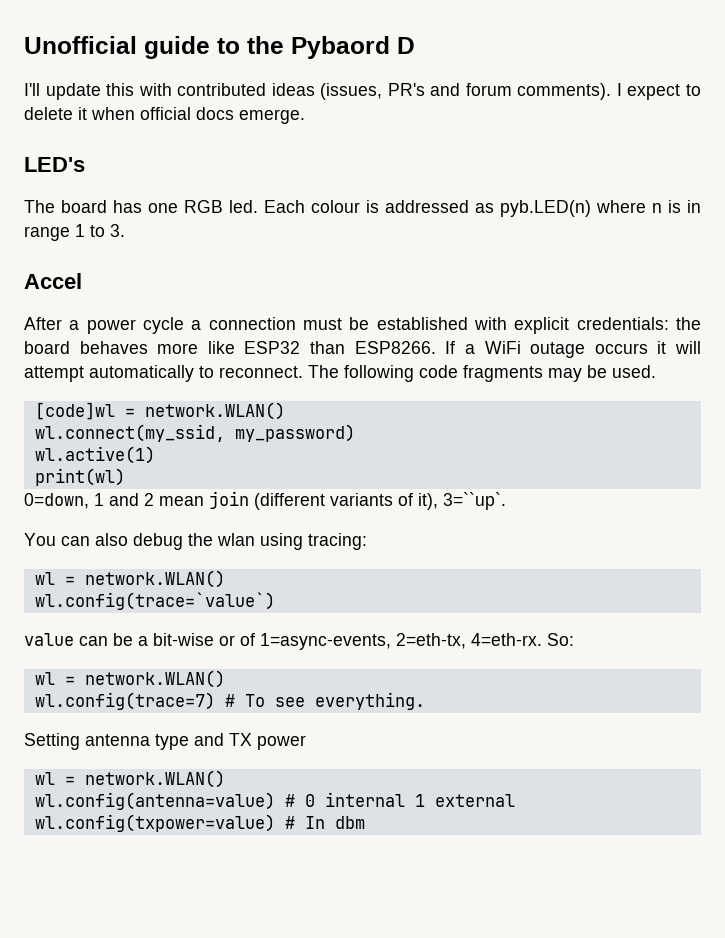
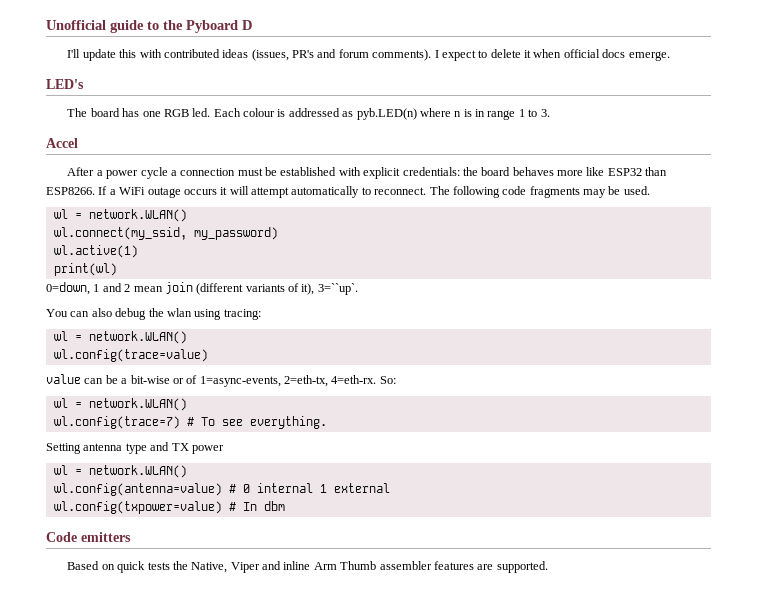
[291,36,390,59] Pybaord -> [186,20,238,33] Pyboard
[34,402,115,420] [code]wl -> [53,209,68,219] wl
[34,592,275,610] wl.config(trace=`value`) -> [53,349,208,362] wl.config(trace=value)
(365, 822) none -> [46,532,131,542] [67,561,548,573] // Code emitters // Based on quick tests the Native, Viper and inline Arm Thumb assembler features are supported.

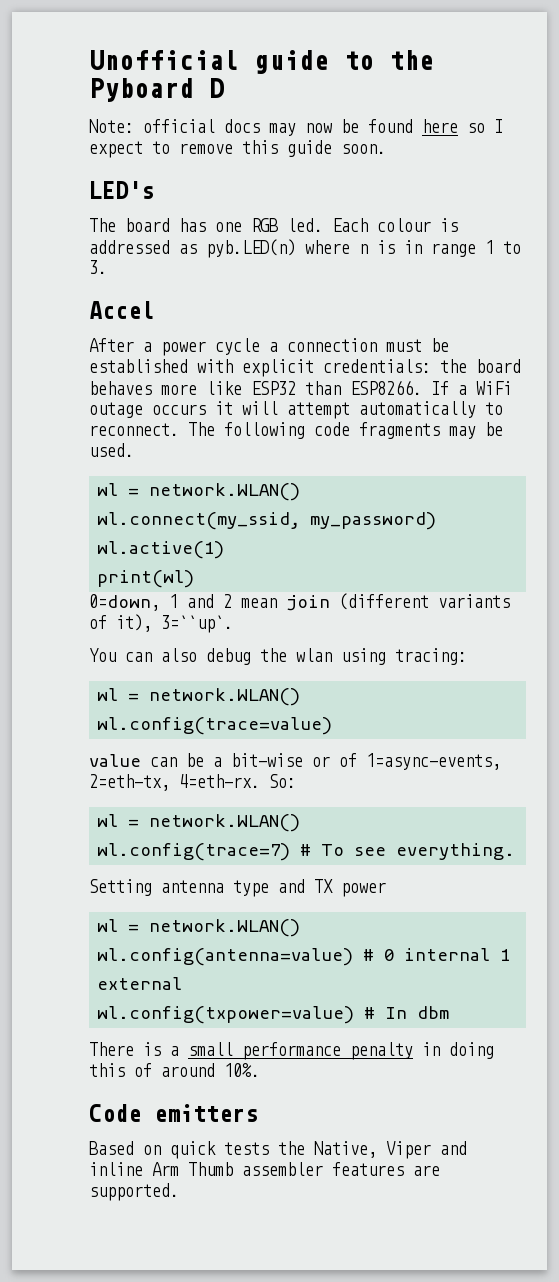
[67,49,670,61] I'll update this with contributed ideas (issues, PR's and forum comments). I expect to delete it when official docs emerge. -> [89,119,503,136] [89,140,386,158] Note: official docs may now be found here so I expect to remove this guide soon.
(285, 506) none -> [89,1042,494,1060] [89,1063,260,1077] // There is a small performance penalty in doing this of around 10%.

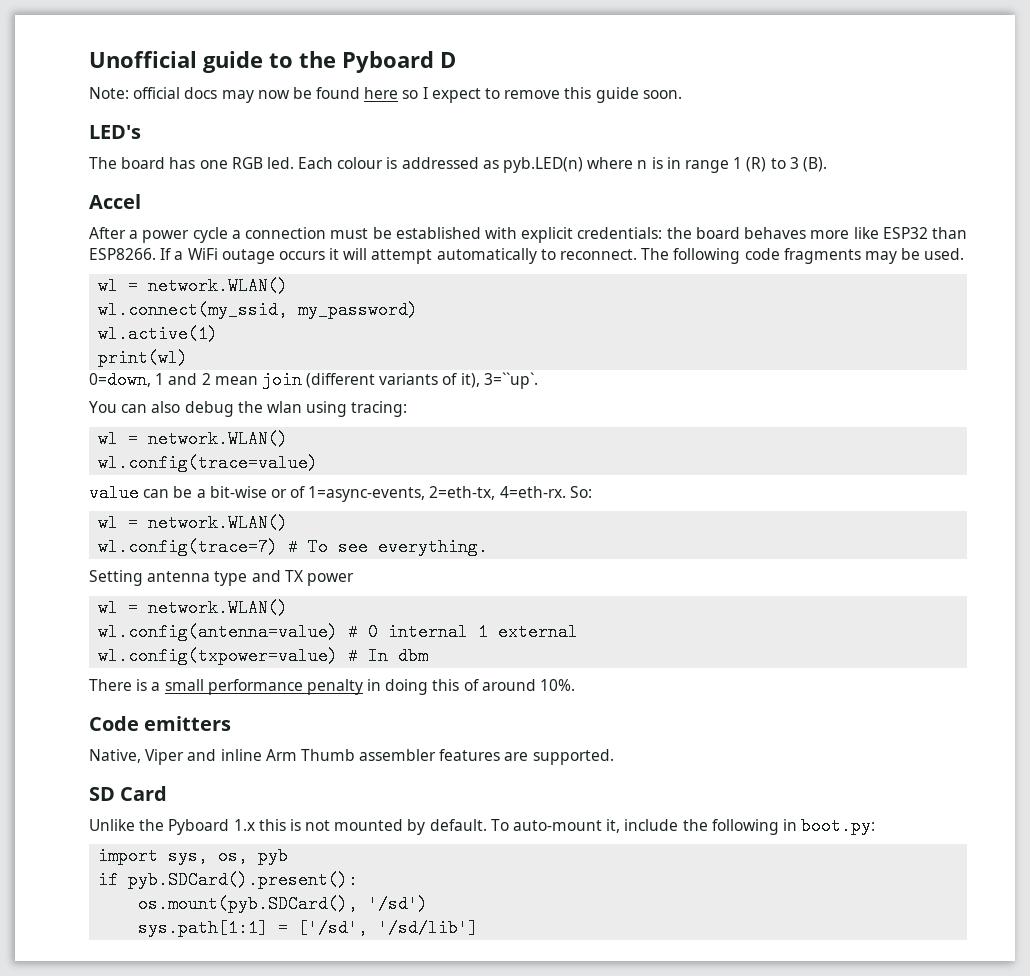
[503,241,521,254] [89,260,107,274] to 3. -> [746,157,827,172] (R) to 3 (B).
[89,1141,305,1159] Based on quick tests the -> (232, 723) none
(179, 1192) none -> [89,786,168,801] [89,817,876,835] [98,847,289,865] [98,871,359,889] [138,895,429,913] [138,919,479,937] // SD Card // Unlike the Pyboard 1.x this is not mounted by default. To auto-mount it, include the following in boot.py: // import sys, os, pyb // if pyb.SDCard().present(): // os.mount(pyb.SDCard(), '/sd') // sys.path[1:1] = ['/sd', '/sd/lib']

